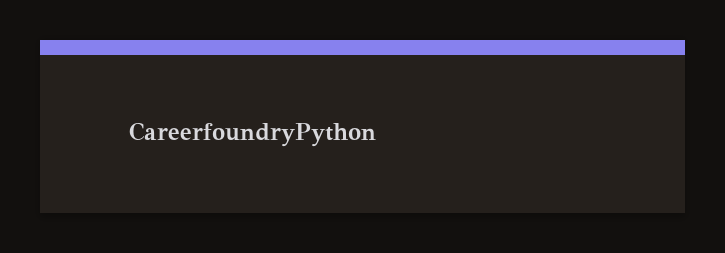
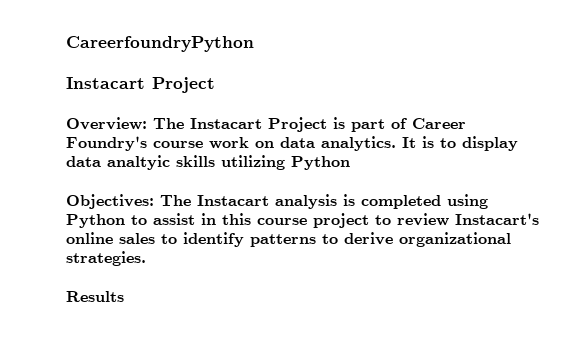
(376, 134) none -> [66,77,215,93] [66,117,466,132] [66,136,518,151] [66,155,350,170] [66,194,488,209] [66,213,539,228] [66,232,511,247] [66,251,146,266] [66,291,124,302] // Instacart Project // Overview: The Instacart Project is part of Career Foundry's course work on data analytics. It is to display data analtyic skills utilizing Python // Objectives: The Instacart analysis is completed using Python to assist in this course project to review Instacart's online sales to identify patterns to derive organizational strategies. // Results

